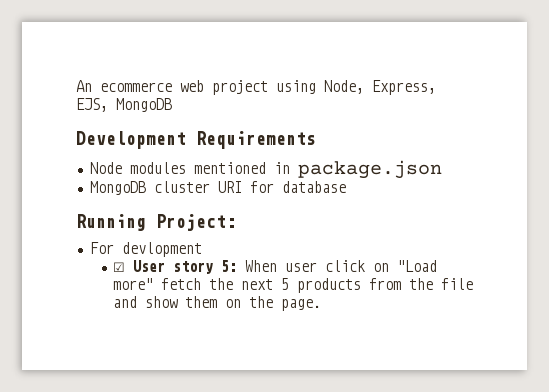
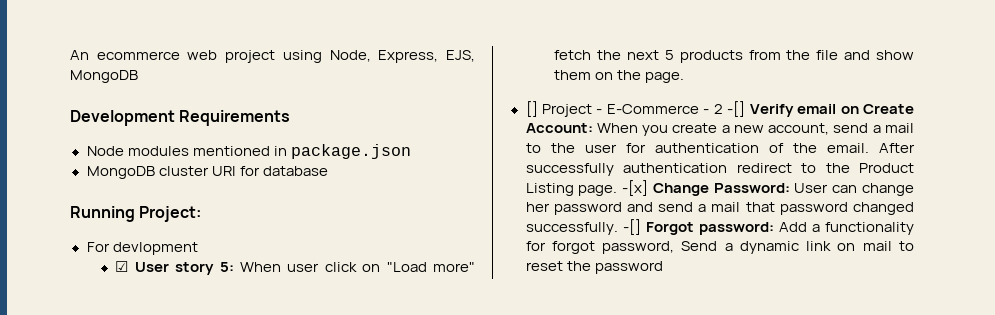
(321, 305) none -> [525,101,914,117] [525,123,914,136] [525,143,915,153] [525,163,914,176] [525,180,914,196] [525,202,914,215] [525,219,914,235] [525,241,914,254] [525,261,663,274] // [] Project - E-Commerce - 2 -[] Verify email on Create Account: When you create a new account, send a mail to the user for authentication of the email. After successfully authentication redirect to the Product Listing page. -[x] Change Password: User can change her password and send a mail that password changed successfully. -[] Forgot password: Add a functionality for forgot password, Send a dynamic link on mail to reset the password

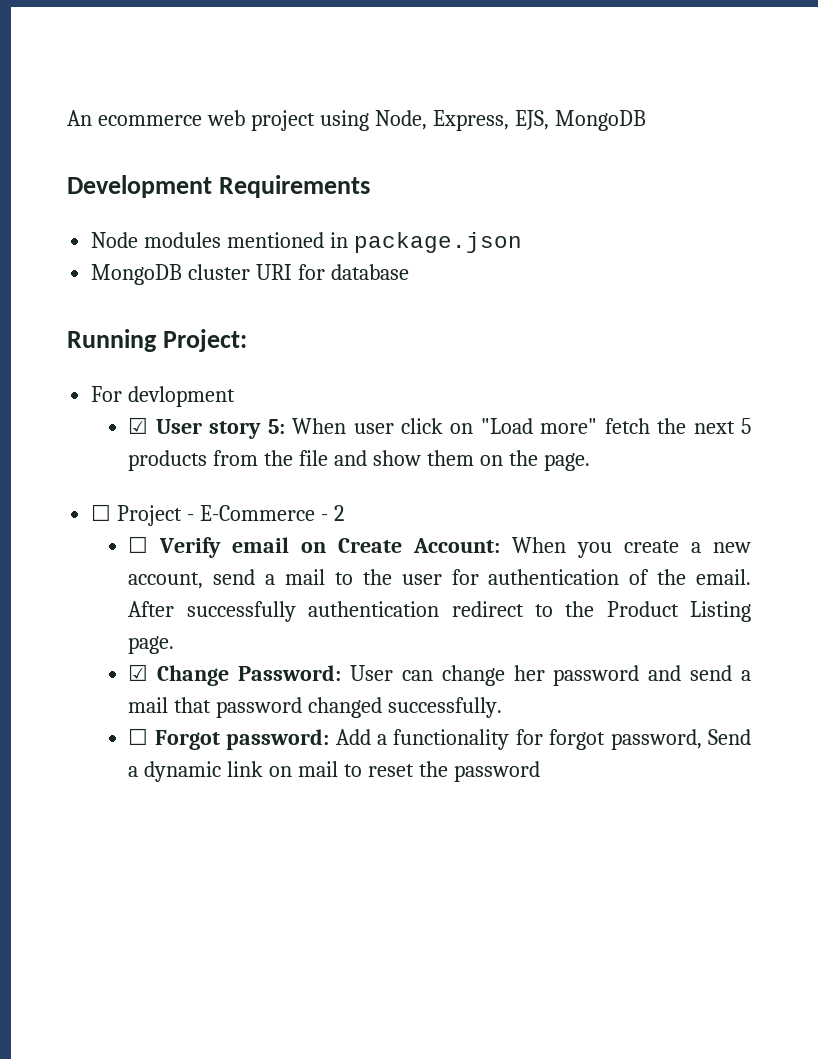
[525,101,538,117] [] -> [91,504,112,521] ☐
[727,101,746,117] -[] -> [128,536,149,553] // ☐
[622,180,649,196] -[x] -> [128,664,149,681] // ☑
[622,219,641,235] -[] -> [128,728,149,745] // ☐

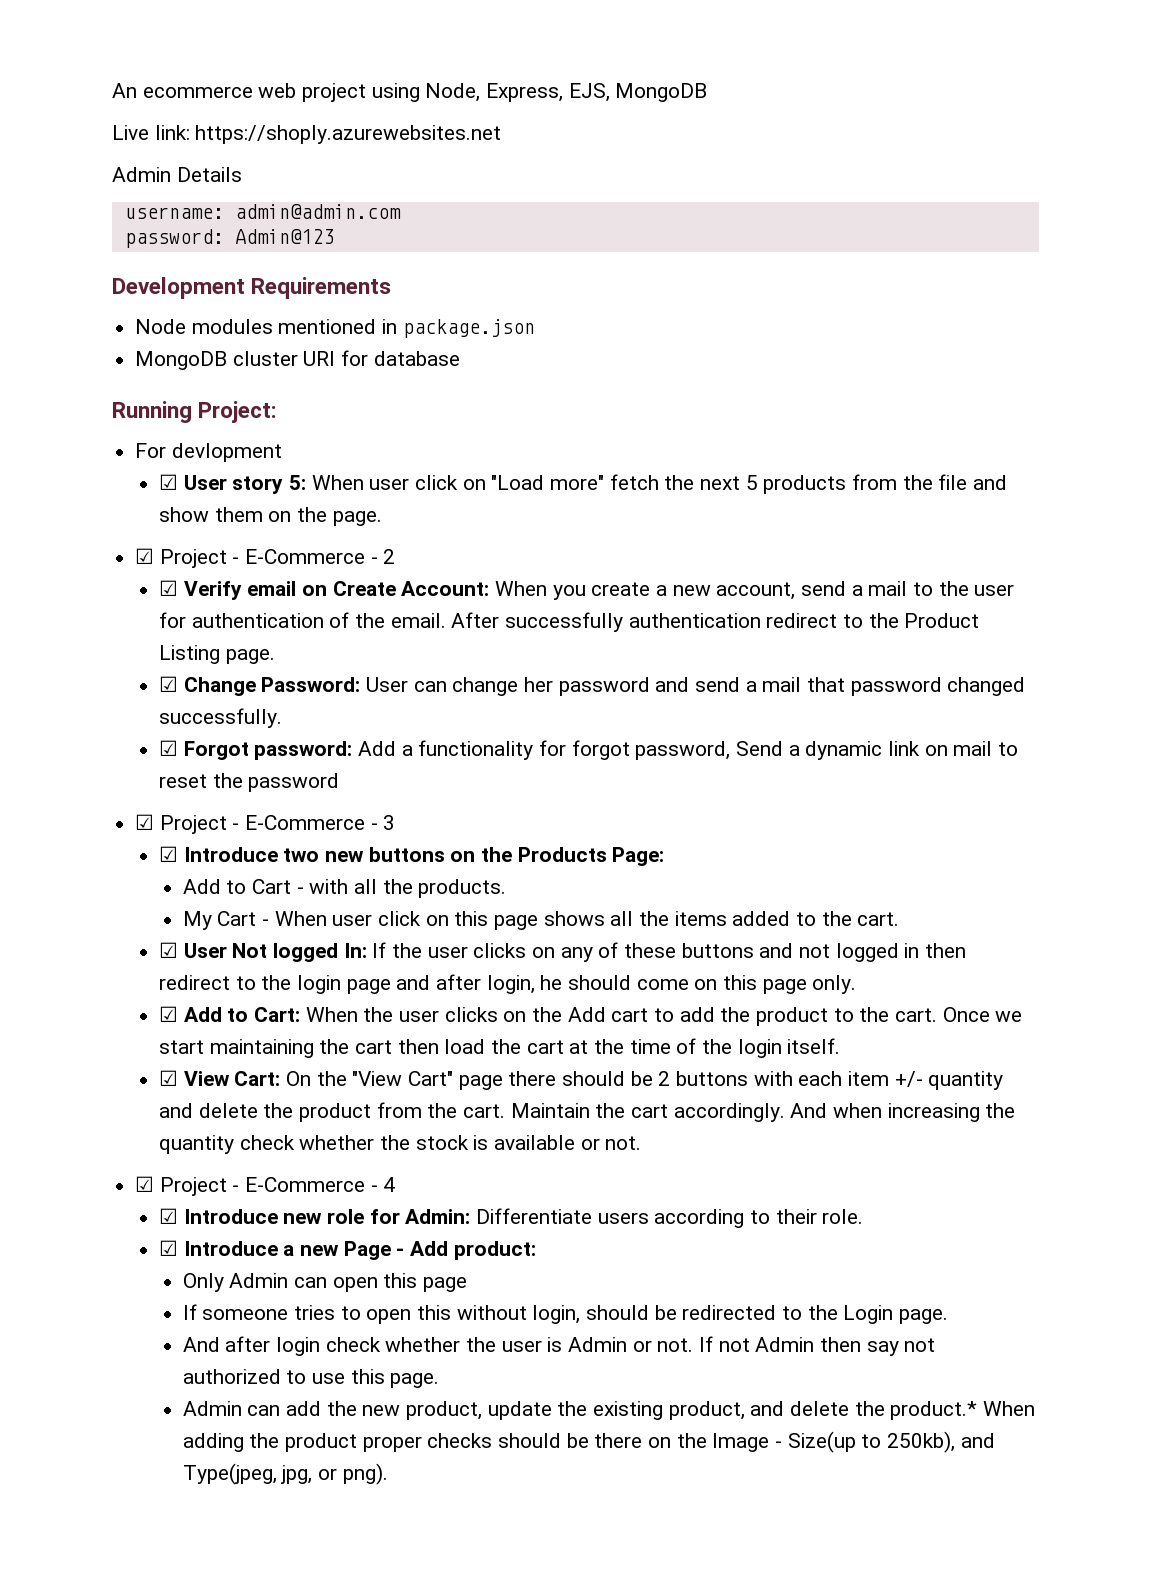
(646, 120) none -> [112,125,502,144] [112,167,242,182] [124,204,401,219] [124,229,334,248] // Live link: https://shoply.azurewebsites.net // Admin Details // username: admin@admin.com // password: Admin@123
[91,504,112,521] ☐ -> [135,548,155,564] ☑
[128,536,149,553] ☐ -> [158,580,178,596] ☑
[128,728,149,745] ☐ -> [158,740,178,756] ☑
(540, 771) none -> [135,814,396,834] [158,846,665,866] [182,879,507,898] [182,911,900,930] [158,942,966,962] [158,974,857,994] [158,1006,1023,1026] [158,1038,841,1058] [158,1070,1004,1090] [158,1102,1016,1122] [158,1135,642,1154] [135,1176,396,1196] [158,1208,864,1228] [158,1240,536,1260] [182,1273,467,1292] [182,1304,948,1324] [182,1336,936,1356] [182,1369,440,1388] [182,1401,1035,1420] [182,1431,995,1453] [182,1463,388,1485] // ☑ Project - E-Commerce - 3 // ☑ Introduce two new buttons on the Products Page: // Add to Cart - with all the products. // My Cart - When user click on this page shows all the items added to the cart. // ☑ User Not logged In: If the user clicks on any of these buttons and not logged in then redirect to the login page and after login, he should come on this page only. // ☑ Add to Cart: When the user clicks on the Add cart to add the product to the cart. Once we start maintaining the cart then load the cart at the time of the login itself. // ☑ View Cart: On the "View Cart" page there should be 2 buttons with each item +/- quantity and delete the product from the cart. Maintain the cart accordingly. And when increasing the quantity check whether the stock is available or not. // ☑ Project - E-Commerce - 4 // ☑ Introduce new role for Admin: Differentiate users according to their role. // ☑ Introduce a new Page - Add product: // Only Admin can open this page // If someone tries to open this without login, should be redirected to the Login page. // And after login check whether the user is Admin or not. If not Admin then say not authorized to use this page. // Admin can add the new product, update the existing product, and delete the product.* When adding the product proper checks should be there on the Image - Size(up to 250kb), and Type(jpeg, jpg, or png).

